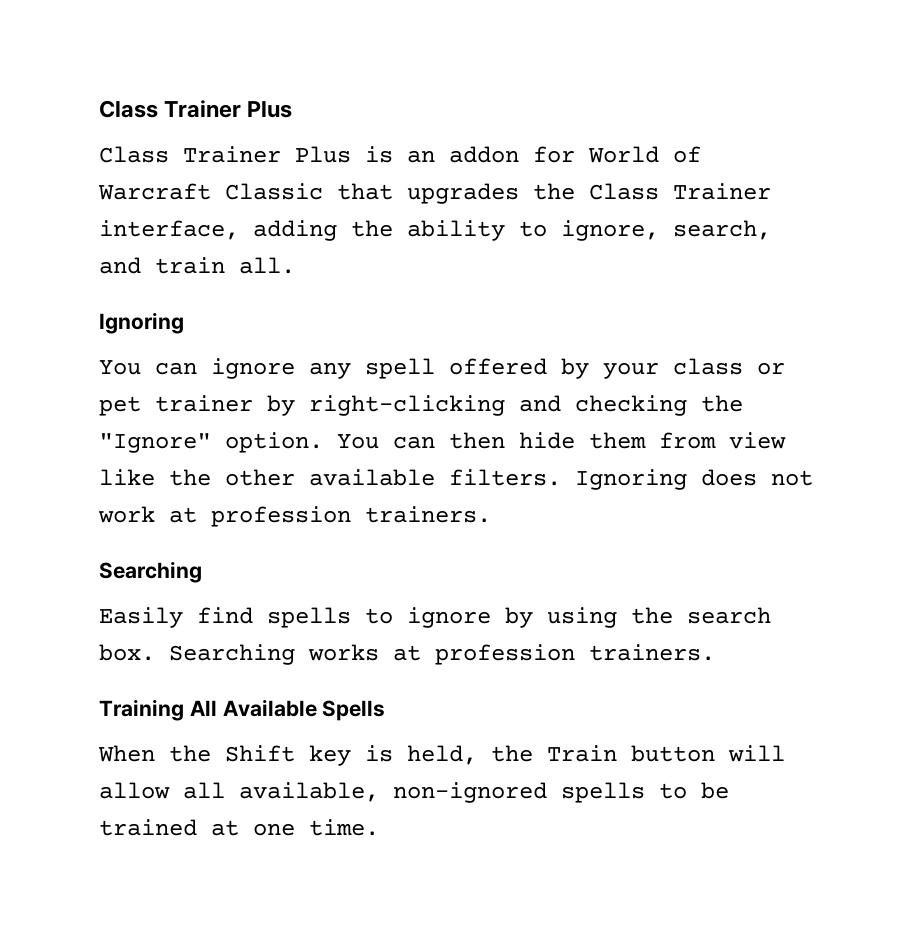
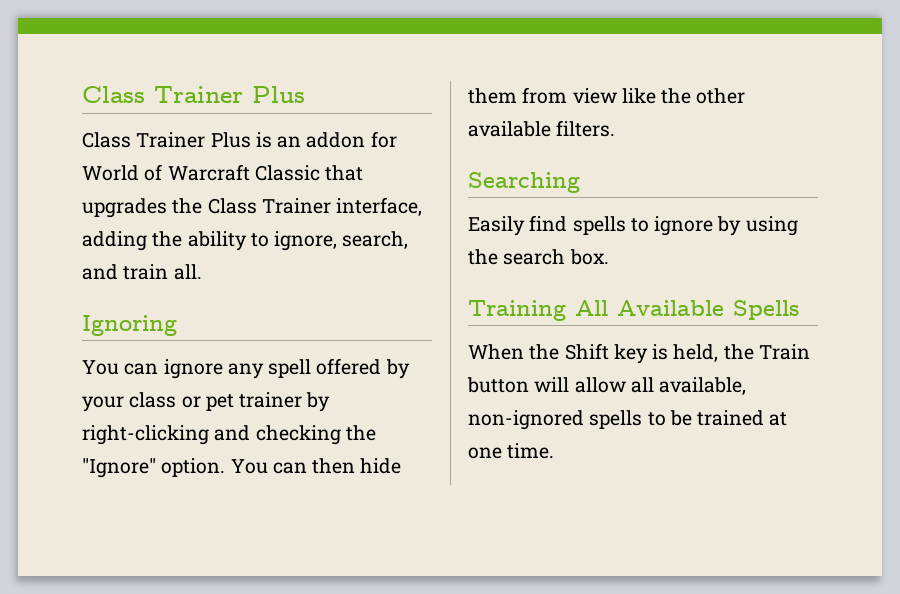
[575,469,813,490] [98,506,491,527] Ignoring does not work at profession trainers. -> (616, 128) none
[169,644,715,665] Searching works at profession trainers. -> (609, 257) none

